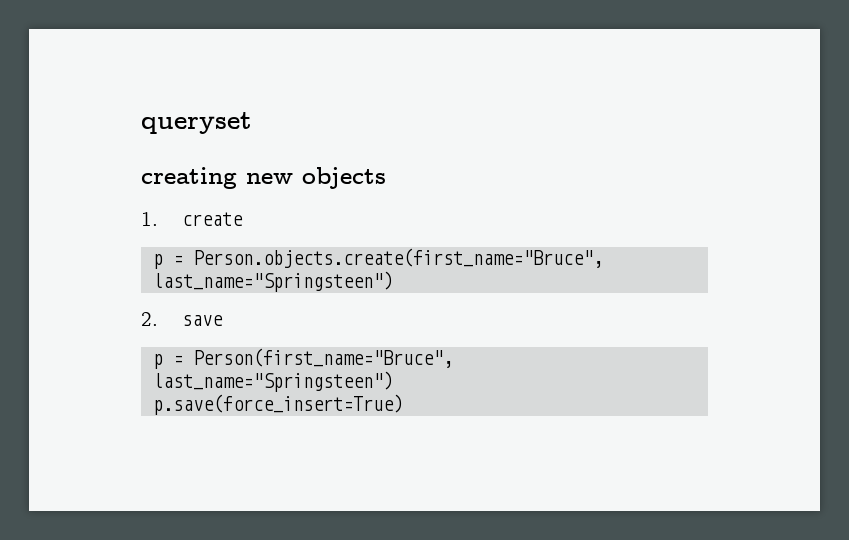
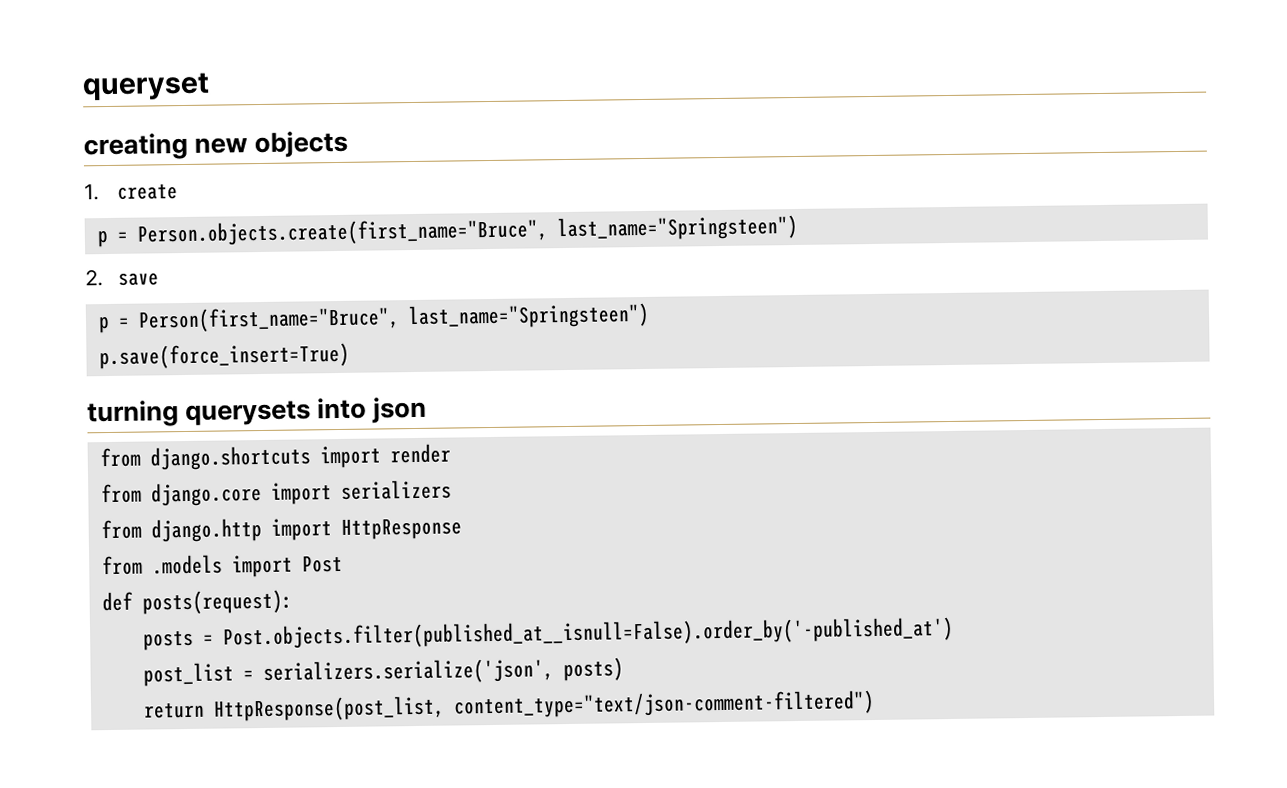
(404, 404) none -> [87,396,428,428] [99,443,451,471] [100,479,452,507] [100,517,462,543] [101,554,343,578] [101,589,293,615] [142,616,954,651] [142,657,624,687] [143,690,875,722] // turning querysets into json // from django.shortcuts import render // from django.core import serializers // from django.http import HttpResponse // from .models import Post // def posts(request): // posts = Post.objects.filter(published_at__isnull=False).order_by('-published_at') // post_list = serializers.serialize('json', posts) // return HttpResponse(post_list, content_type="text/json-comment-filtered")

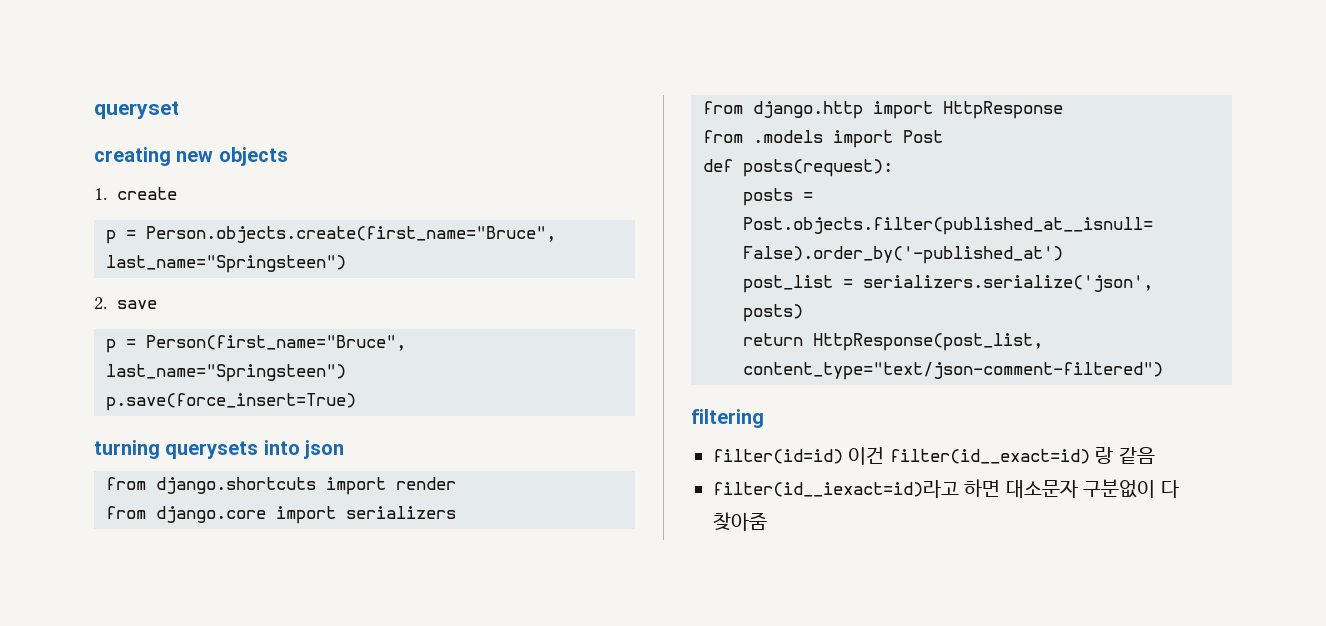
(875, 704) none -> [691,409,764,428] [713,447,1155,465] [713,479,1179,498] [713,512,767,531] // filtering // filter(id=id) 이건 filter(id__exact=id) 랑 같음 // filter(id__iexact=id)라고 하면 대소문자 구분없이 다 찾아줌

